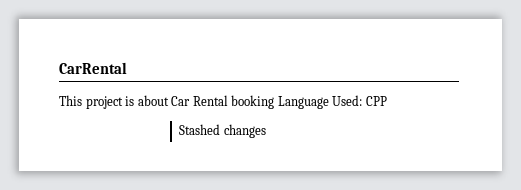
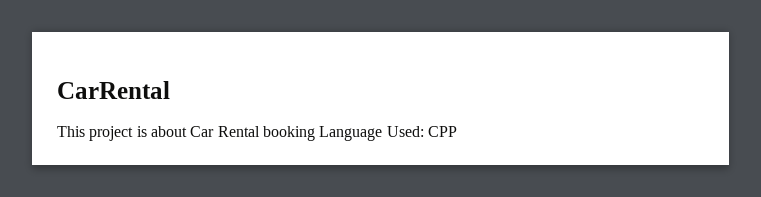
[179,124,266,138] // Stashed changes -> (457, 131) none

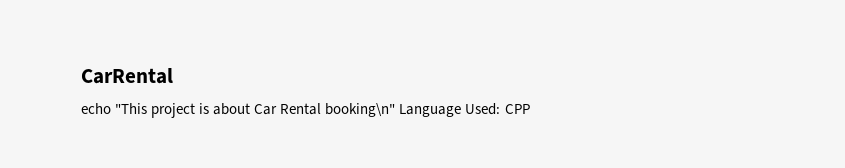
[57,126,85,137] This -> [81,103,148,114] echo "This
[262,126,315,141] booking -> [325,103,396,117] booking\n"

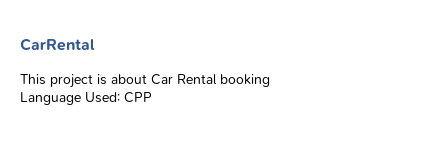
[81,103,148,114] echo "This -> [20,74,46,85] This
[325,103,396,117] booking\n" -> [220,74,270,87] booking //

